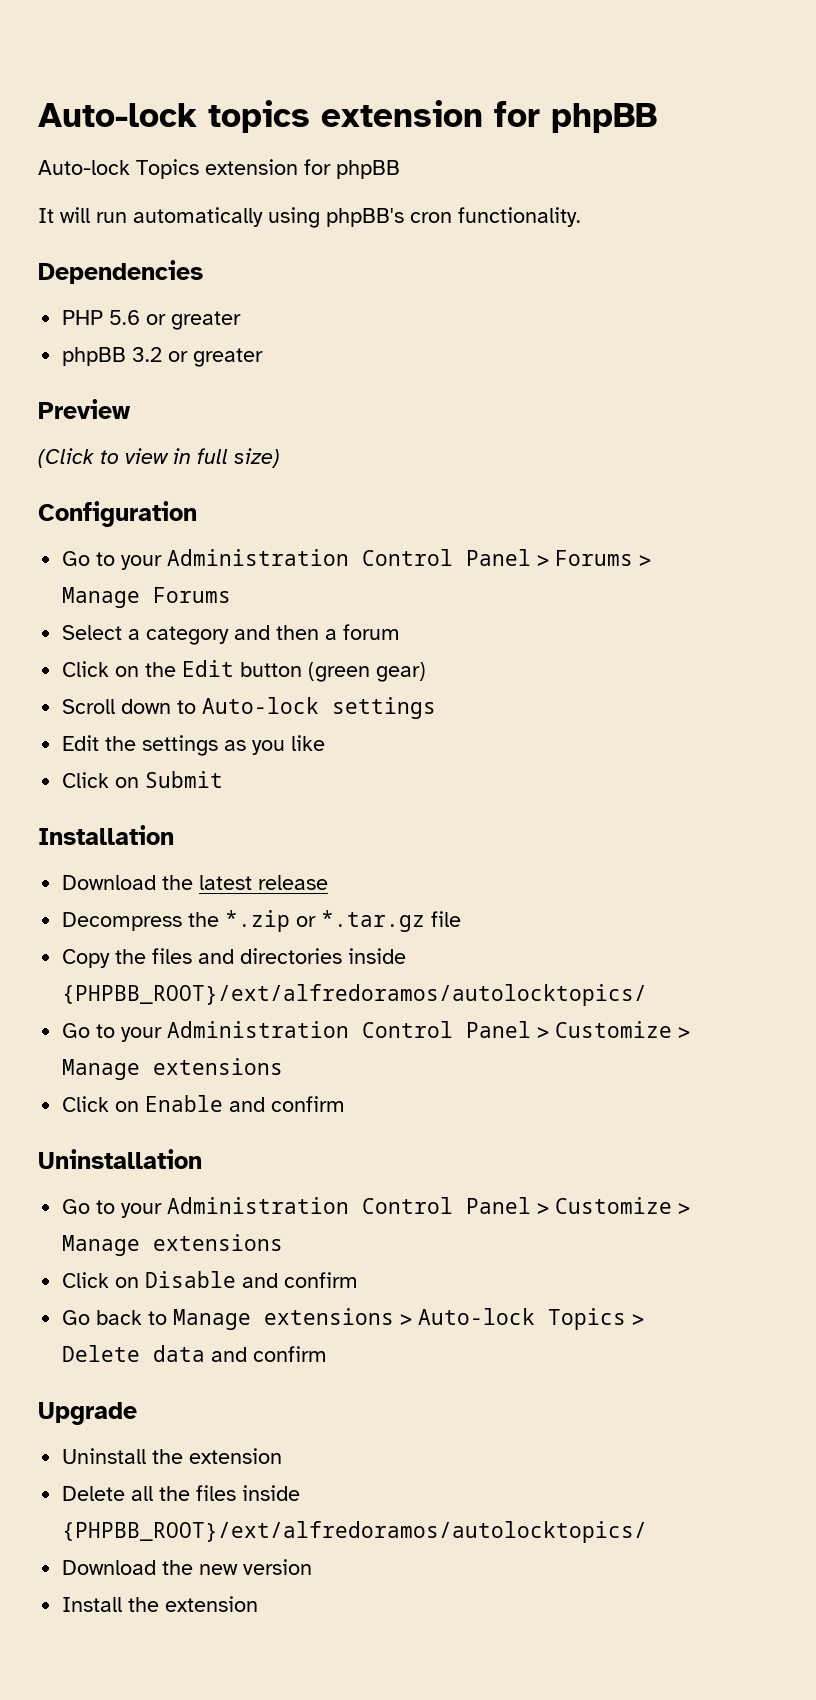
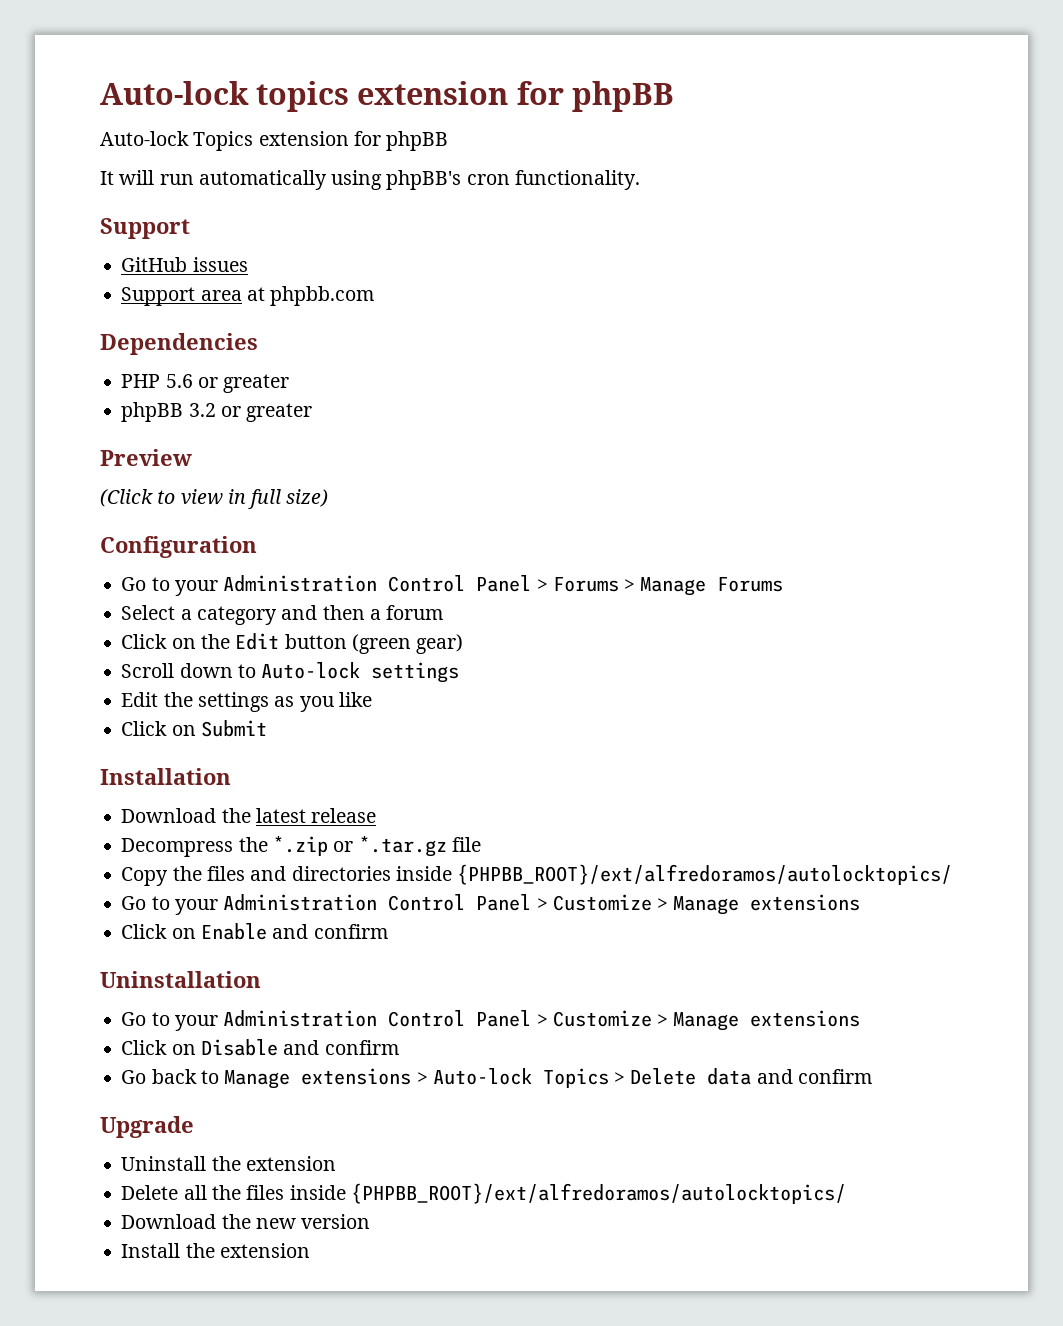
(581, 217) none -> [100,218,190,239] [121,257,248,272] [121,286,375,306] // Support // GitHub issues // Support area at phpbb.com

